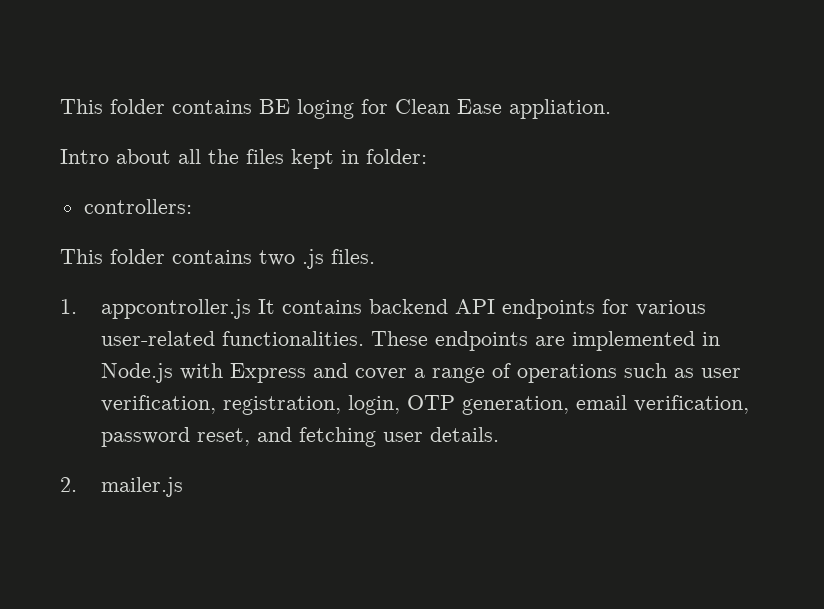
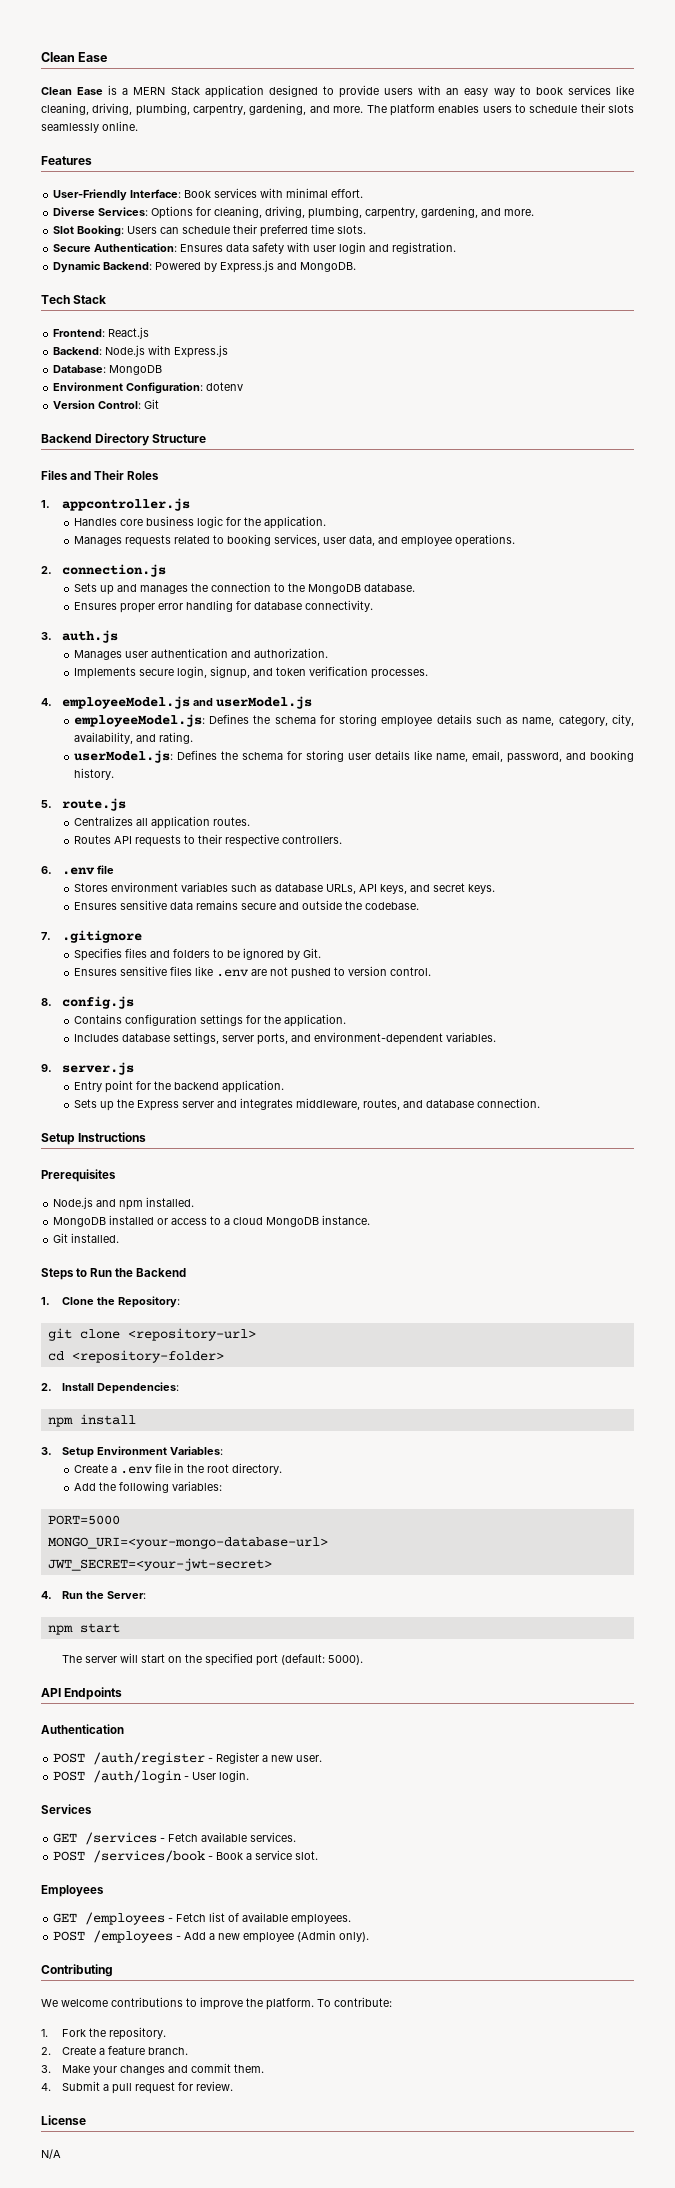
[60,99,611,119] [60,149,427,169] [83,199,192,214] [60,249,375,269] [60,299,707,319] [101,331,721,351] [101,363,742,383] [101,395,750,415] [101,427,500,447] [60,477,184,497] This folder contains BE loging for Clean Ease appliation. // Intro about all the files kept in folder: // controllers: // This folder contains two .js files. // 1. appcontroller.js It contains backend API endpoints for various user-related functionalities. These endpoints are implemented in Node.js with Express and cover a range of operations such as user verification, registration, login, OTP generation, email verification, password reset, and fetching user details. // 2. mailer.js -> [41,52,108,62] [41,85,634,98] [41,103,634,116] [41,121,138,133] [41,156,92,165] [53,188,364,201] [53,206,535,219] [53,224,367,237] [53,242,457,254] [53,260,357,273] [41,295,107,304] [53,327,150,339] [53,345,229,358] [53,365,163,375] [53,382,244,394] [53,399,160,409] [41,433,207,446] [41,470,160,480] [41,498,190,511] [73,516,326,529] [73,534,515,547] [41,564,166,577] [73,582,415,595] [73,600,373,613] [41,630,118,643] [73,648,328,660] [73,666,428,679] [41,696,312,709] [73,714,634,727] [73,732,193,744] [73,750,634,763] [73,768,114,780] [41,798,126,811] [73,816,250,829] [73,834,342,847] [41,865,114,875] [73,882,495,894] [73,900,419,910] [41,930,142,943] [73,948,321,961] [73,966,431,979] [41,996,134,1009] [73,1014,346,1027] [73,1032,496,1045] [41,1062,134,1075] [73,1080,284,1093] [73,1098,540,1111] [41,1132,147,1145] [41,1169,116,1182] [53,1197,195,1210] [53,1215,371,1227] [53,1233,120,1243] [41,1268,187,1280] [41,1296,180,1308] [47,1328,256,1341] [47,1350,224,1363] [41,1382,179,1394] [47,1414,136,1427] [41,1446,223,1458] [73,1463,282,1475] [73,1481,222,1493] [47,1515,120,1525] [47,1537,328,1549] [47,1558,272,1571] [41,1591,146,1599] [47,1623,120,1635] [61,1653,363,1666] [41,1687,123,1700] [41,1724,124,1734] [53,1752,323,1765] [53,1770,250,1783] [41,1804,92,1814] [53,1832,297,1845] [53,1850,319,1863] [41,1885,104,1897] [53,1912,352,1925] [53,1930,370,1943] [41,1964,113,1977] [41,1997,392,2010] [41,2027,166,2040] [41,2046,188,2055] [41,2063,264,2075] [41,2081,233,2094] [41,2115,86,2125] [41,2149,61,2159] Clean Ease // Clean Ease is a MERN Stack application designed to provide users with an easy way to book services like cleaning, driving, plumbing, carpentry, gardening, and more. The platform enables users to schedule their slots seamlessly online. // Features // User-Friendly Interface: Book services with minimal effort. // Diverse Services: Options for cleaning, driving, plumbing, carpentry, gardening, and more. // Slot Booking: Users can schedule their preferred time slots. // Secure Authentication: Ensures data safety with user login and registration. // Dynamic Backend: Powered by Express.js and MongoDB. // Tech Stack // Frontend: React.js // Backend: Node.js with Express.js // Database: MongoDB // Environment Configuration: dotenv // Version Control: Git // Backend Directory Structure // Files and Their Roles // 1. appcontroller.js // Handles core business logic for the application. // Manages requests related to booking services, user data, and employee operations. // 2. connection.js // Sets up and manages the connection to the MongoDB database. // Ensures proper error handling for database connectivity. // 3. auth.js // Manages user authentication and authorization. // Implements secure login, signup, and token verification processes. // 4. employeeModel.js and userModel.js // employeeModel.js: Defines the schema for storing employee details such as name, category, city, availability, and rating. // userModel.js: Defines the schema for storing user details like name, email, password, and booking history. // 5. route.js // Centralizes all application routes. // Routes API requests to their respective controllers. // 6. .env file // Stores environment variables such as database URLs, API keys, and secret keys. // Ensures sensitive data remains secure and outside the codebase. // 7. .gitignore // Specifies files and folders to be ignored by Git. // Ensures sensitive files like .env are not pushed to version control. // 8. config.js // Contains configuration settings for the application. // Includes database settings, server ports, and environment-dependent variables. // 9. server.js // Entry point for the backend application. // Sets up the Express server and integrates middleware, routes, and database connection. // Setup Instructions // Prerequisites // Node.js and npm installed. // MongoDB installed or access to a cloud MongoDB instance. // Git installed. // Steps to Run the Backend // 1. Clone the Repository: // git clone <repository-url> // cd <repository-folder> // 2. Install Dependencies: // npm install // 3. Setup Environment Variables: // Create a .env file in the root directory. // Add the following variables: // PORT=5000 // MONGO_URI=<your-mongo-database-url> // JWT_SECRET=<your-jwt-secret> // 4. Run the Server: // npm start // The server will start on the specified port (default: 5000). // API Endpoints // Authentication // POST /auth/register - Register a new user. // POST /auth/login - User login. // Services // GET /services - Fetch available services. // POST /services/book - Book a service slot. // Employees // GET /employees - Fetch list of available employees. // POST /employees - Add a new employee (Admin only). // Contributing // We welcome contributions to improve the platform. To contribute: // 1. Fork the repository. // 2. Create a feature branch. // 3. Make your changes and commit them. // 4. Submit a pull request for review. // License // N/A

